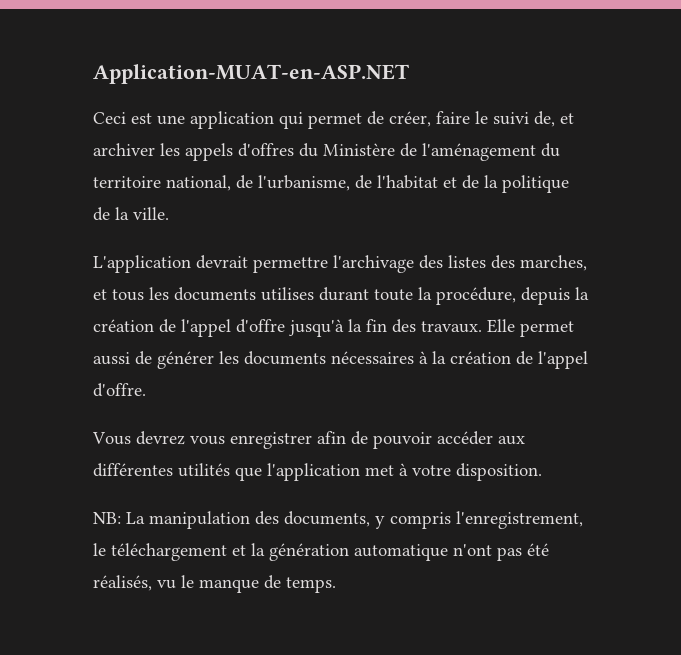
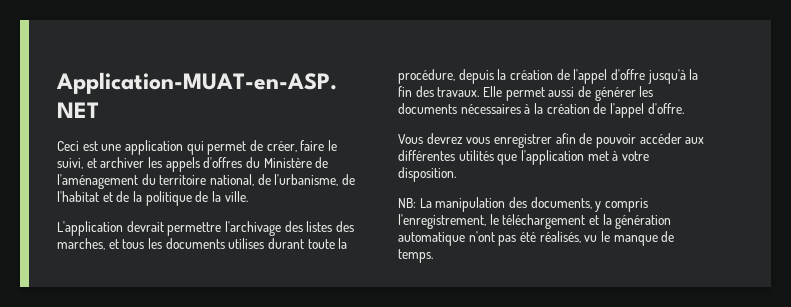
[493,111,555,127] suivi de, -> [57,158,83,169] suivi,

